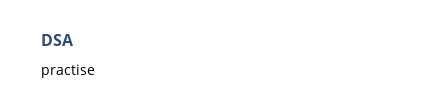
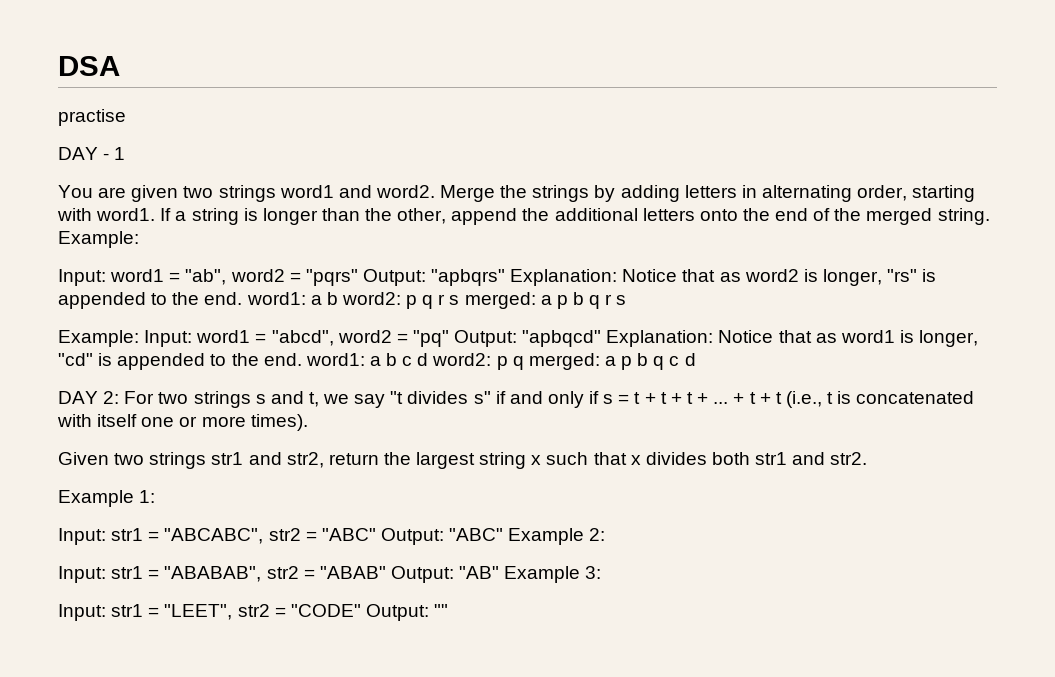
(95, 71) none -> [58,147,126,160] [58,185,976,202] [57,208,990,225] [58,231,139,248] [58,269,937,286] [58,292,627,309] [58,330,979,347] [58,353,696,370] [58,391,975,408] [57,414,308,431] [58,452,868,469] [58,490,156,507] [58,528,606,545] [58,566,602,583] [58,604,449,621] // DAY - 1 // You are given two strings word1 and word2. Merge the strings by adding letters in alternating order, starting with word1. If a string is longer than the other, append the additional letters onto the end of the merged string. Example: // Input: word1 = "ab", word2 = "pqrs" Output: "apbqrs" Explanation: Notice that as word2 is longer, "rs" is appended to the end. word1: a b word2: p q r s merged: a p b q r s // Example: Input: word1 = "abcd", word2 = "pq" Output: "apbqcd" Explanation: Notice that as word1 is longer, "cd" is appended to the end. word1: a b c d word2: p q merged: a p b q c d // DAY 2: For two strings s and t, we say "t divides s" if and only if s = t + t + t + ... + t + t (i.e., t is concatenated with itself one or more times). // Given two strings str1 and str2, return the largest string x such that x divides both str1 and str2. // Example 1: // Input: str1 = "ABCABC", str2 = "ABC" Output: "ABC" Example 2: // Input: str1 = "ABABAB", str2 = "ABAB" Output: "AB" Example 3: // Input: str1 = "LEET", str2 = "CODE" Output: ""

